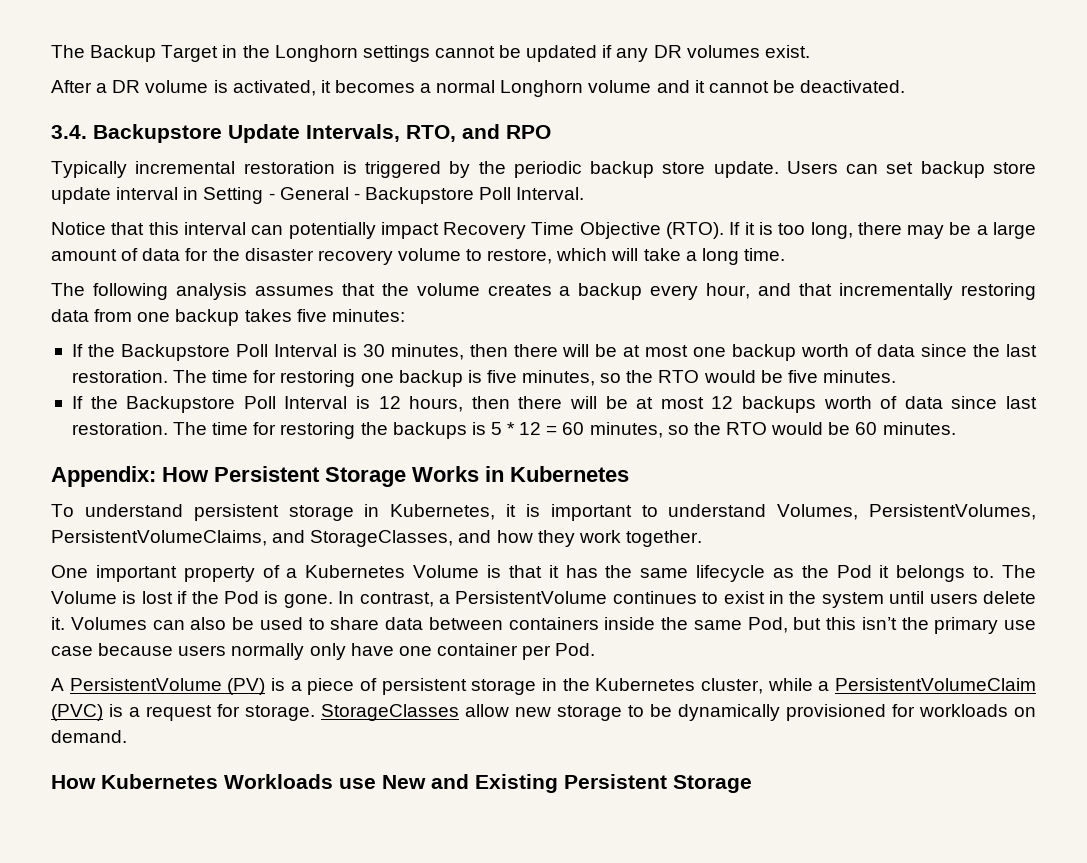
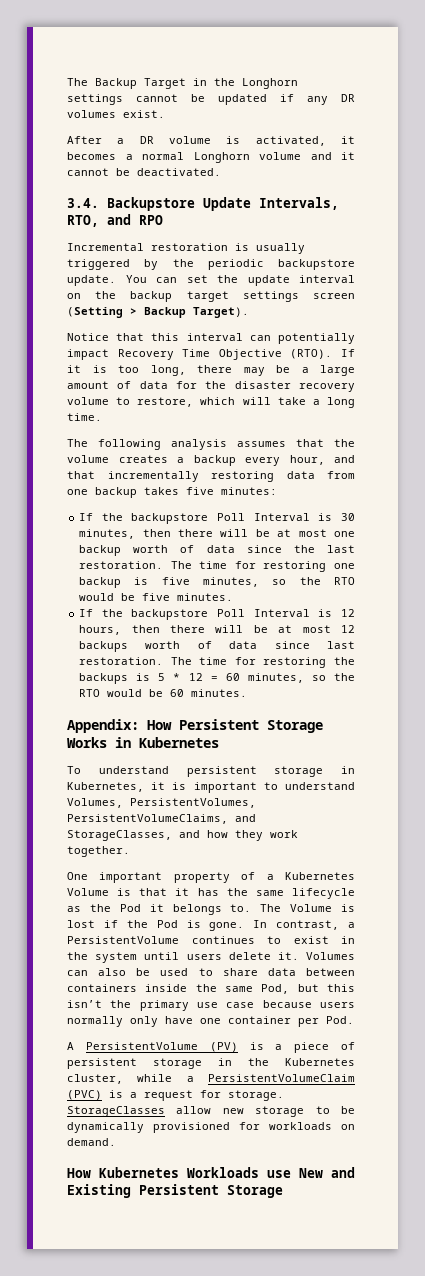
[51,161,236,178] Typically incremental -> [67,243,144,251] Incremental
(357, 167) none -> [256,243,305,254] usually
[590,161,1036,178] [51,187,585,204] backup store update. Users can set backup store update interval in Setting - General - Backupstore Poll Interval. -> [278,259,355,270] [67,275,355,286] [67,291,355,302] [67,307,249,318] backupstore update. You can set the update interval on the backup target settings screen (Setting > Backup Target).
[120,344,230,361] Backupstore -> [131,513,209,524] backupstore
[126,396,236,413] Backupstore -> [131,609,209,620] backupstore

